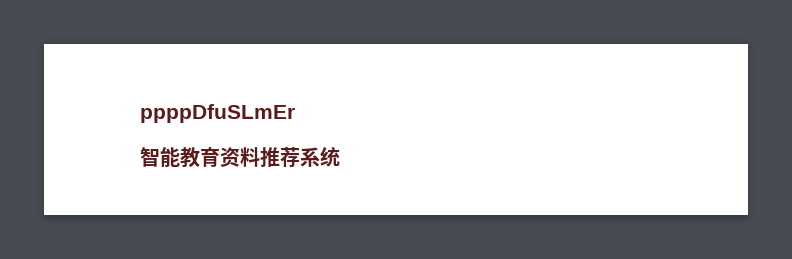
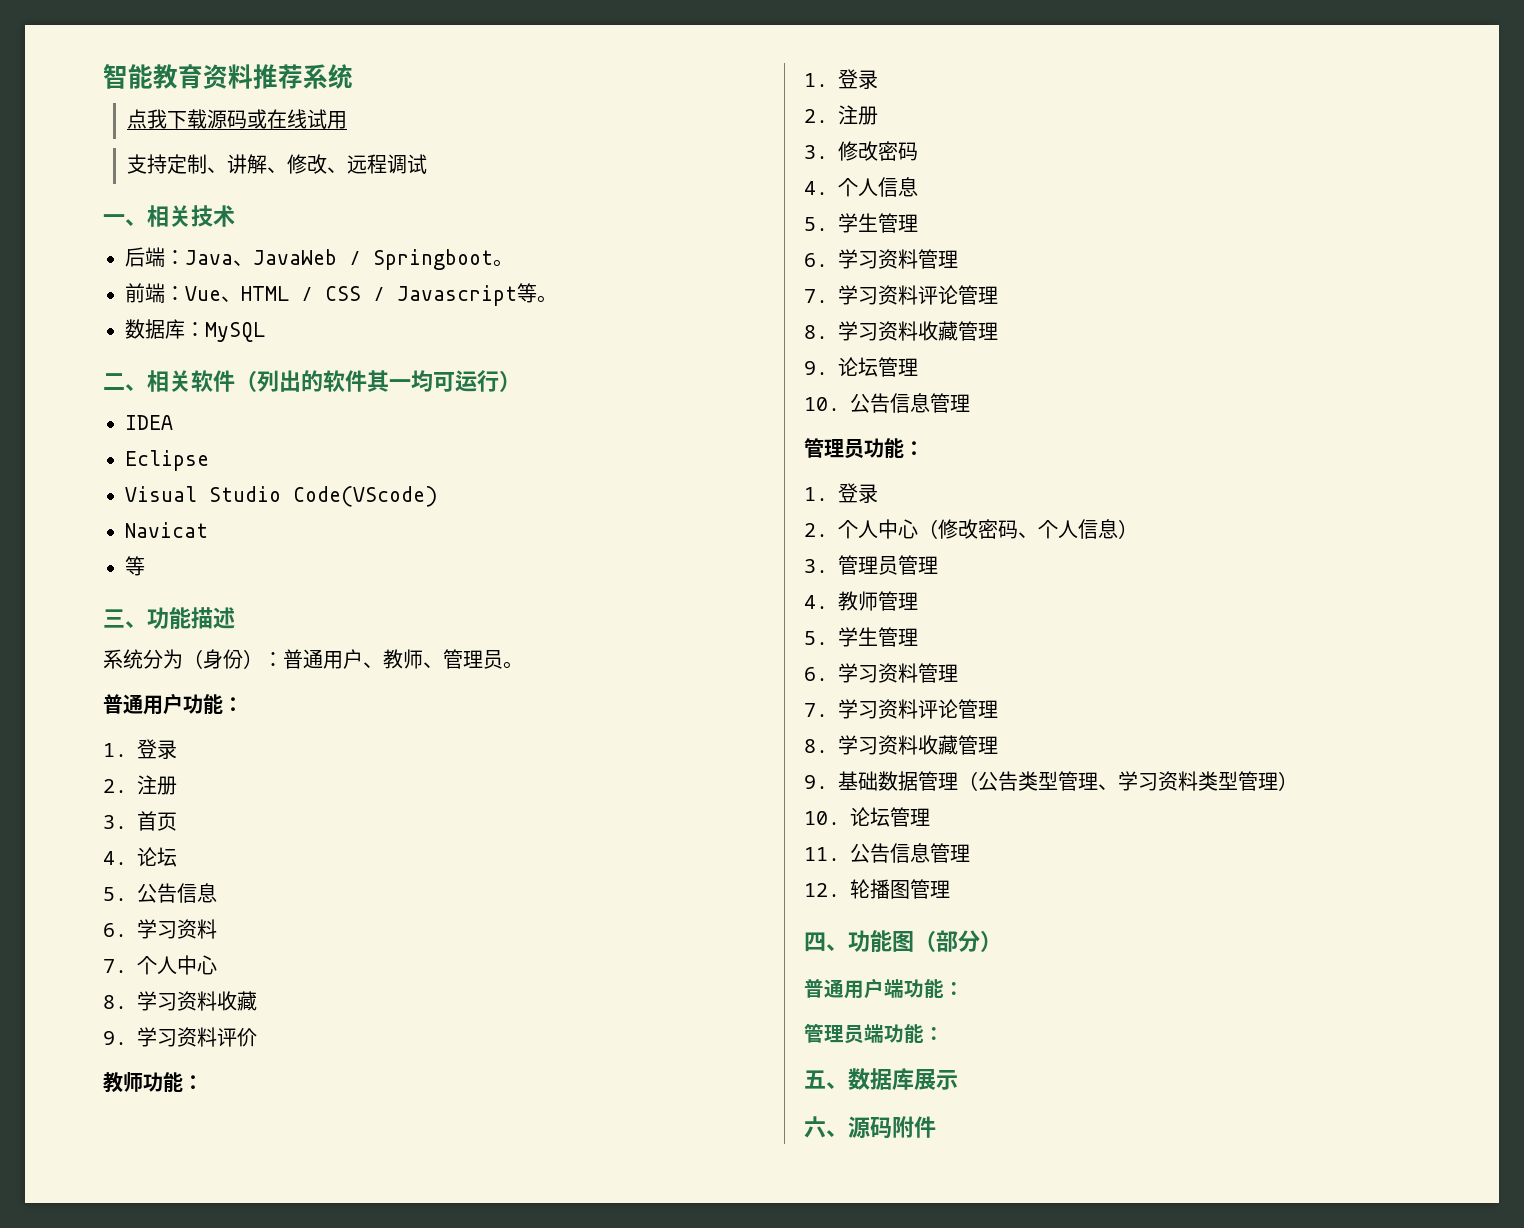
[140,104,295,123] ppppDfuSLmEr // -> (103, 76) none
(340, 156) none -> [127,109,348,129] [127,154,428,174] [103,205,235,227] [125,247,513,270] [125,283,557,306] [125,319,265,342] [103,370,521,392] [125,415,173,430] [125,450,209,471] [125,486,438,507] [125,522,208,538] [125,556,145,576] [103,607,235,629] [103,649,523,669] [103,693,243,715] [103,739,177,759] [103,775,177,795] [103,811,177,831] [103,847,177,867] [103,883,217,903] [103,919,217,939] [103,955,217,975] [103,991,257,1011] [103,1027,257,1047] [103,1072,203,1093] [804,69,878,89] [804,105,878,125] [804,141,918,161] [804,177,918,197] [804,213,918,233] [804,249,958,269] [804,285,998,305] [804,321,998,341] [804,357,918,377] [804,393,970,413] [804,438,924,459] [804,483,878,503] [804,519,1138,539] [804,555,938,575] [804,591,918,611] [804,627,918,647] [804,663,958,683] [804,699,998,719] [804,735,998,755] [804,771,1298,791] [804,807,930,827] [804,843,970,863] [804,879,950,899] [804,930,1002,952] [804,978,964,999] [804,1023,944,1044] [804,1068,958,1090] [804,1116,936,1139] // 点我下载源码或在线试用 // 支持定制、讲解、修改、远程调试 // 一、相关技术 // 后端：Java、JavaWeb / Springboot。 // 前端：Vue、HTML / CSS / Javascript等。 // 数据库：MySQL // 二、相关软件（列出的软件其一均可运行） // IDEA // Eclipse // Visual Studio Code(VScode) // Navicat // 等 // 三、功能描述 // 系统分为（身份）：普通用户、教师、管理员。 // 普通用户功能： // 1.登录 // 2.注册 // 3.首页 // 4.论坛 // 5.公告信息 // 6.学习资料 // 7.个人中心 // 8.学习资料收藏 // 9.学习资料评价 // 教师功能： // 1.登录 // 2.注册 // 3.修改密码 // 4.个人信息 // 5.学生管理 // 6.学习资料管理 // 7.学习资料评论管理 // 8.学习资料收藏管理 // 9.论坛管理 // 10.公告信息管理 // 管理员功能： // 1.登录 // 2.个人中心（修改密码、个人信息） // 3.管理员管理 // 4.教师管理 // 5.学生管理 // 6.学习资料管理 // 7.学习资料评论管理 // 8.学习资料收藏管理 // 9.基础数据管理（公告类型管理、学习资料类型管理） // 10.论坛管理 // 11.公告信息管理 // 12.轮播图管理 // 四、功能图（部分） // 普通用户端功能： // 管理员端功能： // 五、数据库展示 // 六、源码附件

